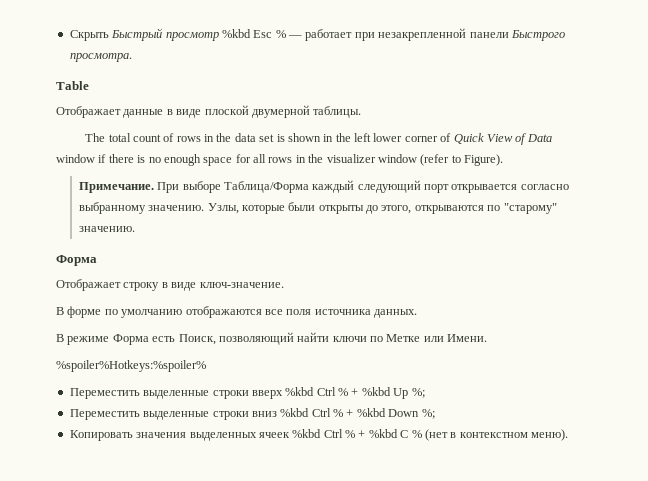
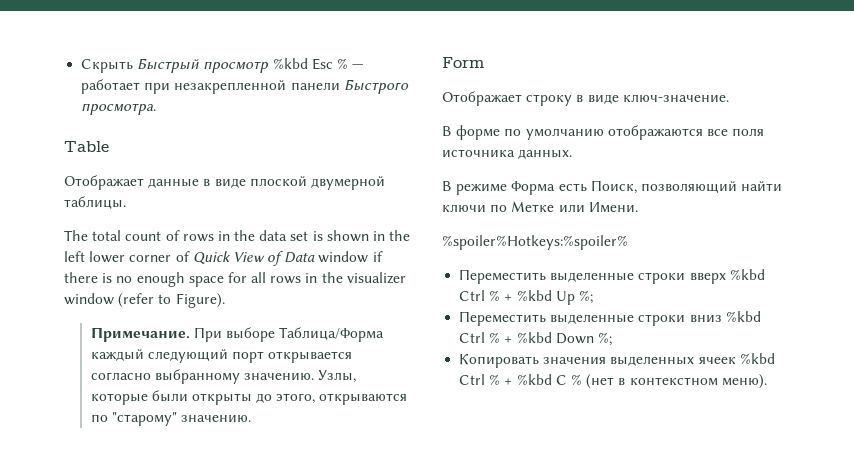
[56,255,97,266] Форма -> [442,57,484,68] Form

